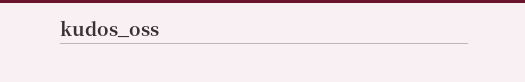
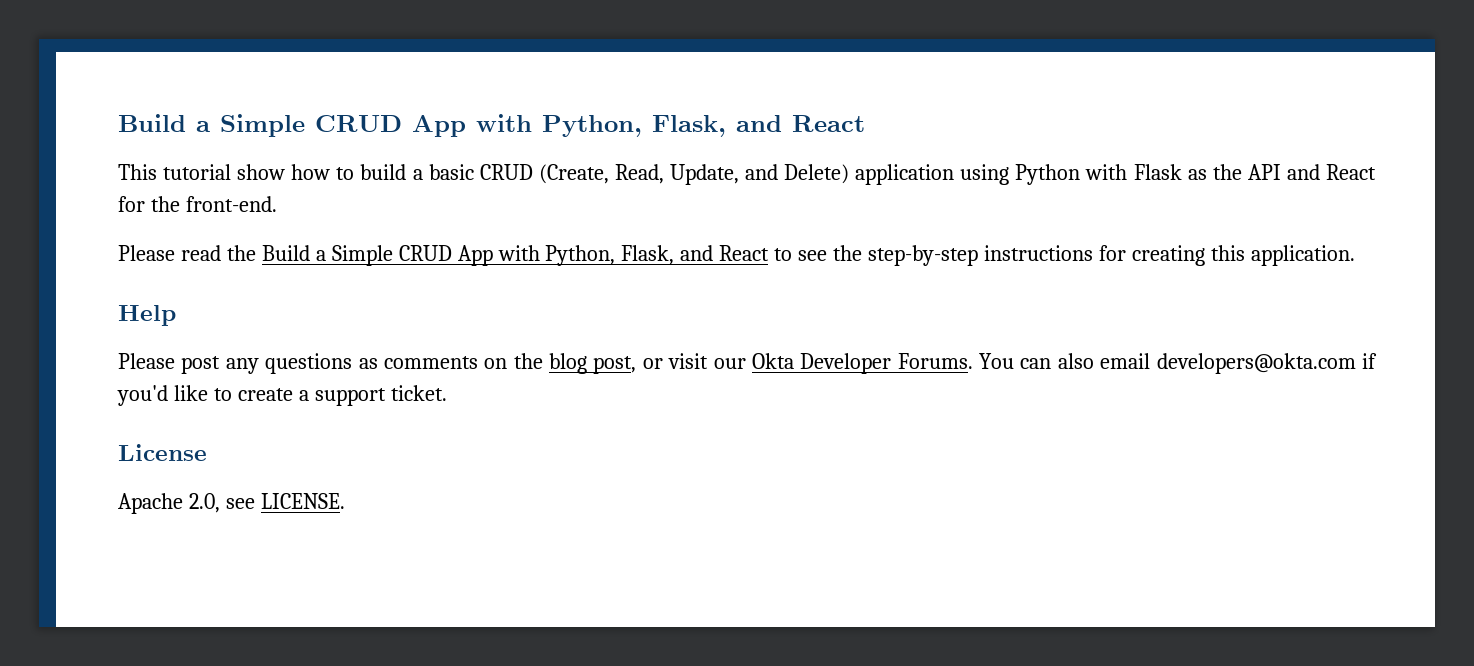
[60,20,159,38] kudos_oss -> [118,114,865,137] [118,164,1377,185] [118,196,277,212] [118,245,1355,266] [118,305,176,326] [118,353,1378,374] [117,385,447,406] [118,444,207,461] [118,493,345,514] Build a Simple CRUD App with Python, Flask, and React // This tutorial show how to build a basic CRUD (Create, Read, Update, and Delete) application using Python with Flask as the API and React for the front-end. // Please read the Build a Simple CRUD App with Python, Flask, and React to see the step-by-step instructions for creating this application. // Help // Please post any questions as comments on the blog post, or visit our Okta Developer Forums. You can also email developers@okta.com if you'd like to create a support ticket. // License // Apache 2.0, see LICENSE.

